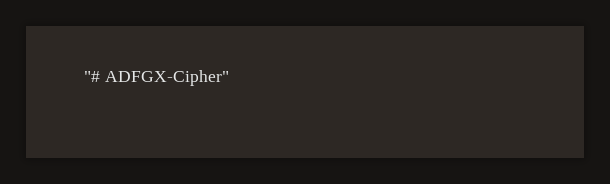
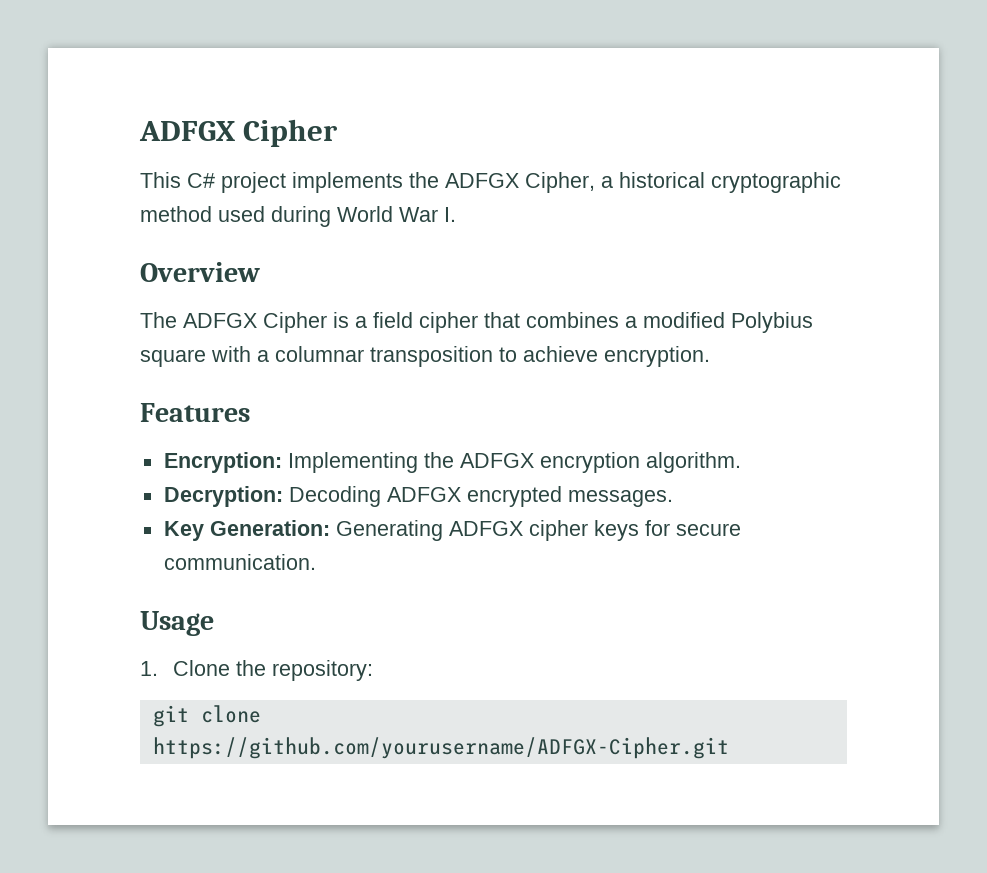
[84,70,229,86] "# ADFGX-Cipher" -> [139,119,339,147] [140,172,841,193] [140,206,456,227] [140,262,260,282] [140,312,813,333] [140,346,710,367] [140,403,250,422] [163,452,741,473] [163,486,673,507] [163,520,741,541] [163,554,316,570] [140,611,214,636] [140,660,373,681] [152,705,261,727] [152,737,729,759] ADFGX Cipher // This C# project implements the ADFGX Cipher, a historical cryptographic method used during World War I. // Overview // The ADFGX Cipher is a field cipher that combines a modified Polybius square with a columnar transposition to achieve encryption. // Features // Encryption: Implementing the ADFGX encryption algorithm. // Decryption: Decoding ADFGX encrypted messages. // Key Generation: Generating ADFGX cipher keys for secure communication. // Usage // 1. Clone the repository: // git clone https://github.com/yourusername/ADFGX-Cipher.git

